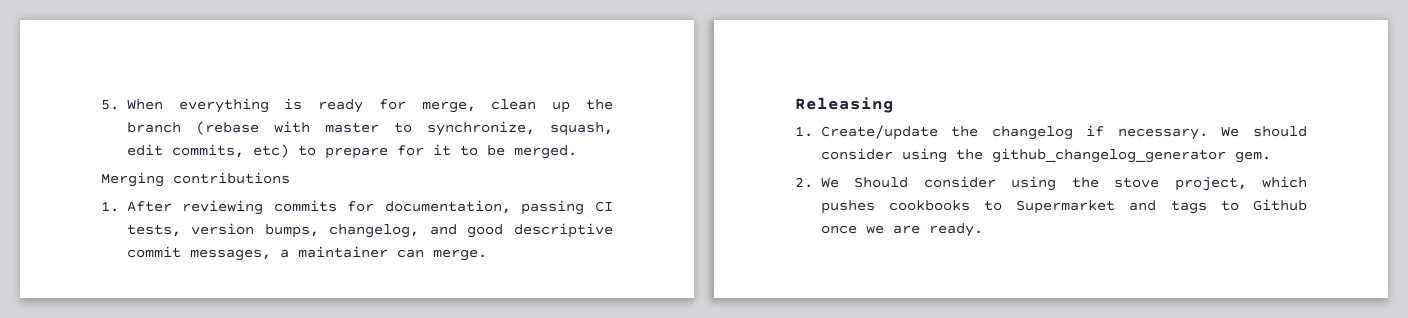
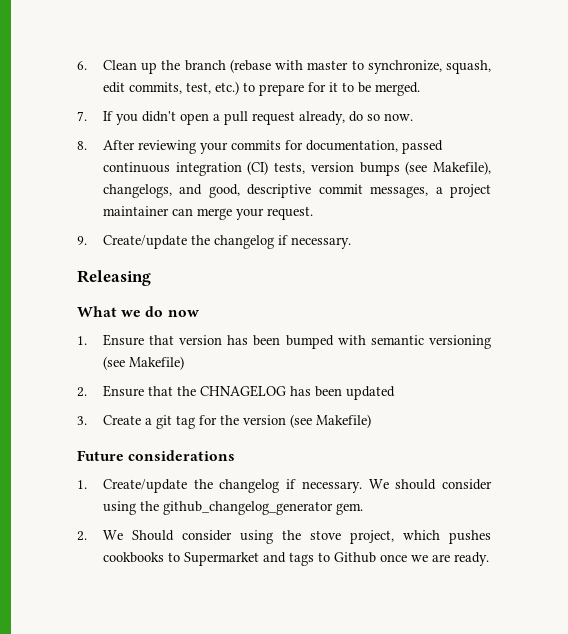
[101,98,537,113] 5. When everything is ready for merge, clean -> [77,60,137,70] 6. Clean
[252,144,289,158] etc) -> [185,81,239,95] test, etc.)
[101,172,290,187] [101,201,119,212] Merging contributions // 1. -> [77,111,413,125] [77,141,87,150] 7. If you didn't open a pull request already, do so now. // 8.
(264, 207) none -> [199,142,228,154] your
[521,200,613,215] [126,223,504,238] passing CI tests, version bumps, changelog, and good -> [401,140,443,154] [102,161,491,176] [102,184,240,198] passed continuous integration (CI) tests, version bumps (see Makefile), changelogs, and good,
(289, 253) none -> [449,184,491,198] project
[432,249,487,261] [795,97,894,113] merge. // Releasing -> [196,206,313,220] [77,235,351,249] [77,270,151,286] [77,306,199,317] [77,334,491,349] [102,356,184,370] [77,385,395,400] [77,414,371,429] [77,450,236,461] merge your request. // 9. Create/update the changelog if necessary. // Releasing // What we do now // 1. Ensure that version has been bumped with semantic versioning (see Makefile) // 2. Ensure that the CHNAGELOG has been updated // 3. Create a git tag for the version (see Makefile) // Future considerations

